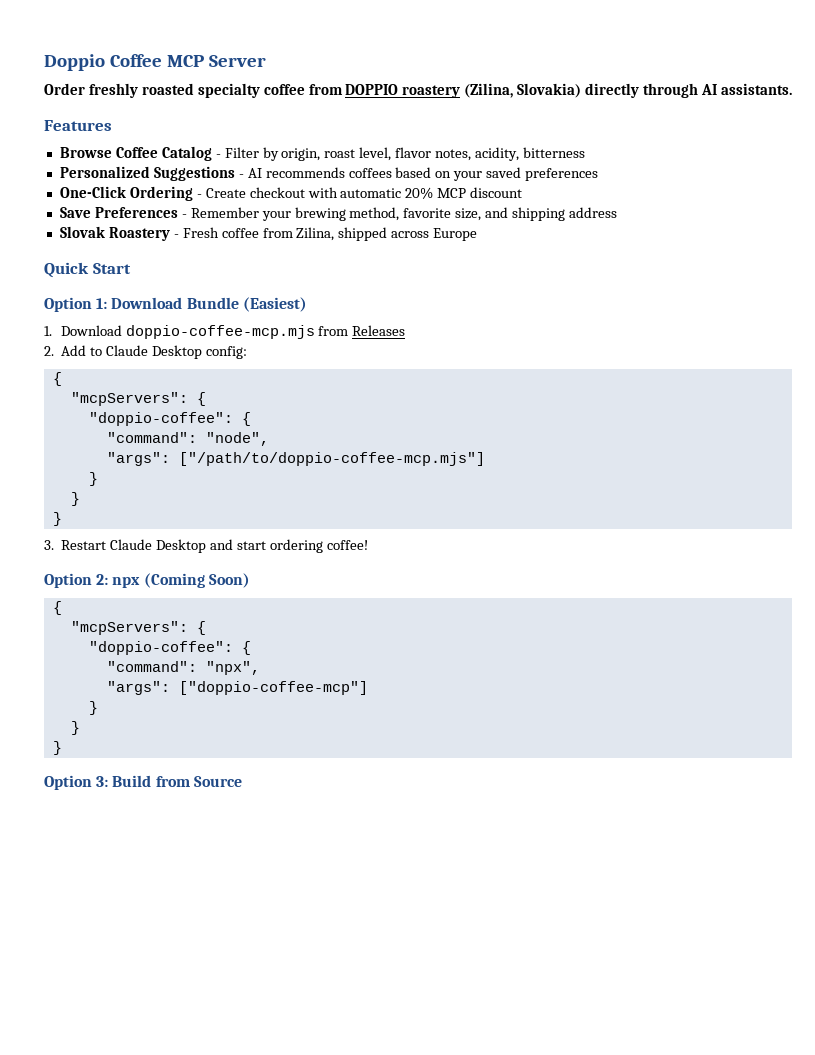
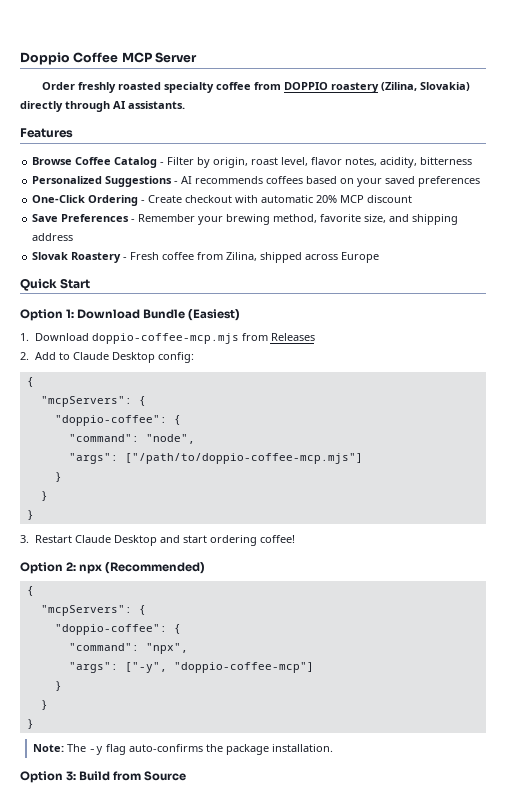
[143,573,250,588] (Coming Soon) -> [105,562,206,574] (Recommended)
[178,681,368,695] [88,701,98,715] [70,721,80,735] [52,741,62,755] ["doppio-coffee-mcp"] // } // } // } -> [124,662,314,673] [54,681,62,691] [40,700,48,710] [26,719,34,729] [32,744,333,755] ["-y", "doppio-coffee-mcp"] // } // } // } // Note: The -y flag auto-confirms the package installation.

